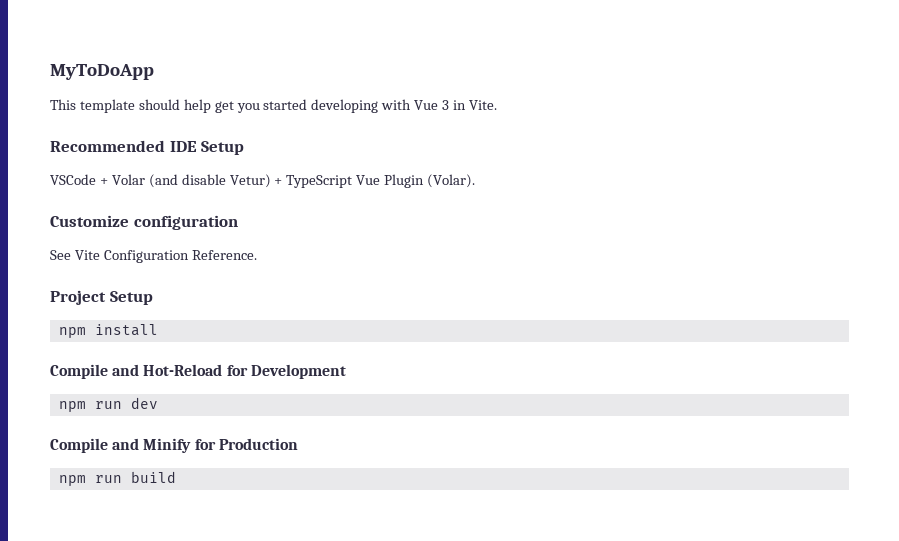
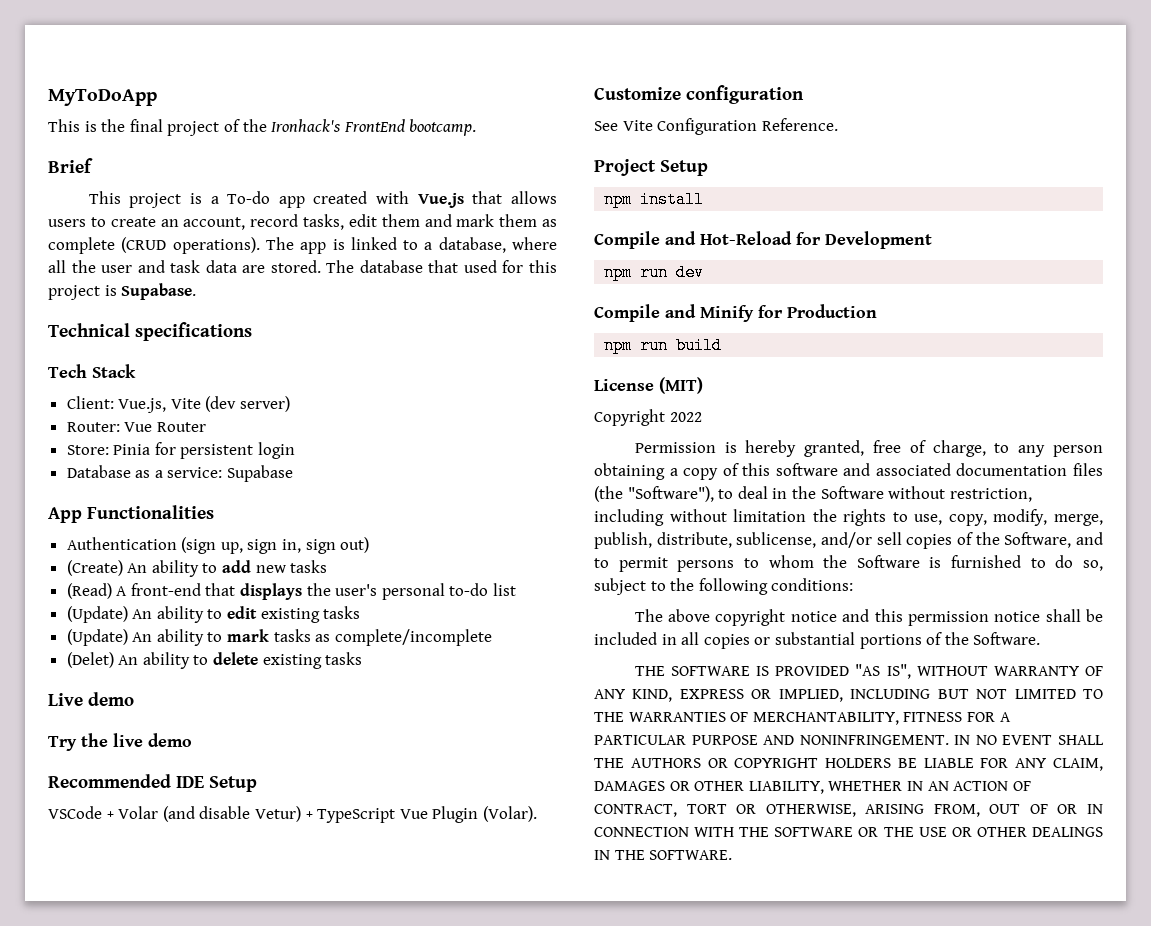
[79,99,497,113] template should help get you started developing with Vue 3 in Vite. -> [84,119,477,136] [48,158,93,173] [88,191,557,208] [48,214,557,230] [48,237,557,254] [48,260,557,273] [48,283,197,300] [48,322,252,341] [48,364,136,378] [66,396,291,413] [66,422,206,432] [66,442,296,459] [66,465,294,482] [48,505,214,523] [66,537,370,554] [66,560,328,577] [66,583,517,600] [66,606,361,623] [66,629,492,646] [66,652,363,669] [48,692,134,706] [48,733,192,751] is the final project of the Ironhack's FrontEnd bootcamp. // Brief // This project is a To-do app created with Vue.js that allows users to create an account, record tasks, edit them and mark them as complete (CRUD operations). The app is linked to a database, where all the user and task data are stored. The database that used for this project is Supabase. // Technical specifications // Tech Stack // Client: Vue.js, Vite (dev server) // Router: Vue Router // Store: Pinia for persistent login // Database as a service: Supabase // App Functionalities // Authentication (sign up, sign in, sign out) // (Create) An ability to add new tasks // (Read) A front-end that displays the user's personal to-do list // (Update) An ability to edit existing tasks // (Update) An ability to mark tasks as complete/incomplete // (Delet) An ability to delete existing tasks // Live demo // Try the live demo
(176, 477) none -> [594,377,703,394] [594,409,702,426] [634,440,1103,457] [594,463,1103,480] [594,486,1032,502] [594,509,1103,526] [594,532,1103,549] [594,555,1103,572] [594,578,854,595] [634,609,1103,626] [594,632,1041,649] [634,664,1103,679] [594,689,1103,702] [594,712,1011,725] [594,735,1104,745] [594,758,1103,771] [594,781,1031,794] [594,804,1103,817] [594,827,1103,837] [594,850,733,860] // License (MIT) // Copyright 2022 // Permission is hereby granted, free of charge, to any person obtaining a copy of this software and associated documentation files (the "Software"), to deal in the Software without restriction, including without limitation the rights to use, copy, modify, merge, publish, distribute, sublicense, and/or sell copies of the Software, and to permit persons to whom the Software is furnished to do so, subject to the following conditions: // The above copyright notice and this permission notice shall be included in all copies or substantial portions of the Software. // THE SOFTWARE IS PROVIDED "AS IS", WITHOUT WARRANTY OF ANY KIND, EXPRESS OR IMPLIED, INCLUDING BUT NOT LIMITED TO THE WARRANTIES OF MERCHANTABILITY, FITNESS FOR A PARTICULAR PURPOSE AND NONINFRINGEMENT. IN NO EVENT SHALL THE AUTHORS OR COPYRIGHT HOLDERS BE LIABLE FOR ANY CLAIM, DAMAGES OR OTHER LIABILITY, WHETHER IN AN ACTION OF CONTRACT, TORT OR OTHERWISE, ARISING FROM, OUT OF OR IN CONNECTION WITH THE SOFTWARE OR THE USE OR OTHER DEALINGS IN THE SOFTWARE.

